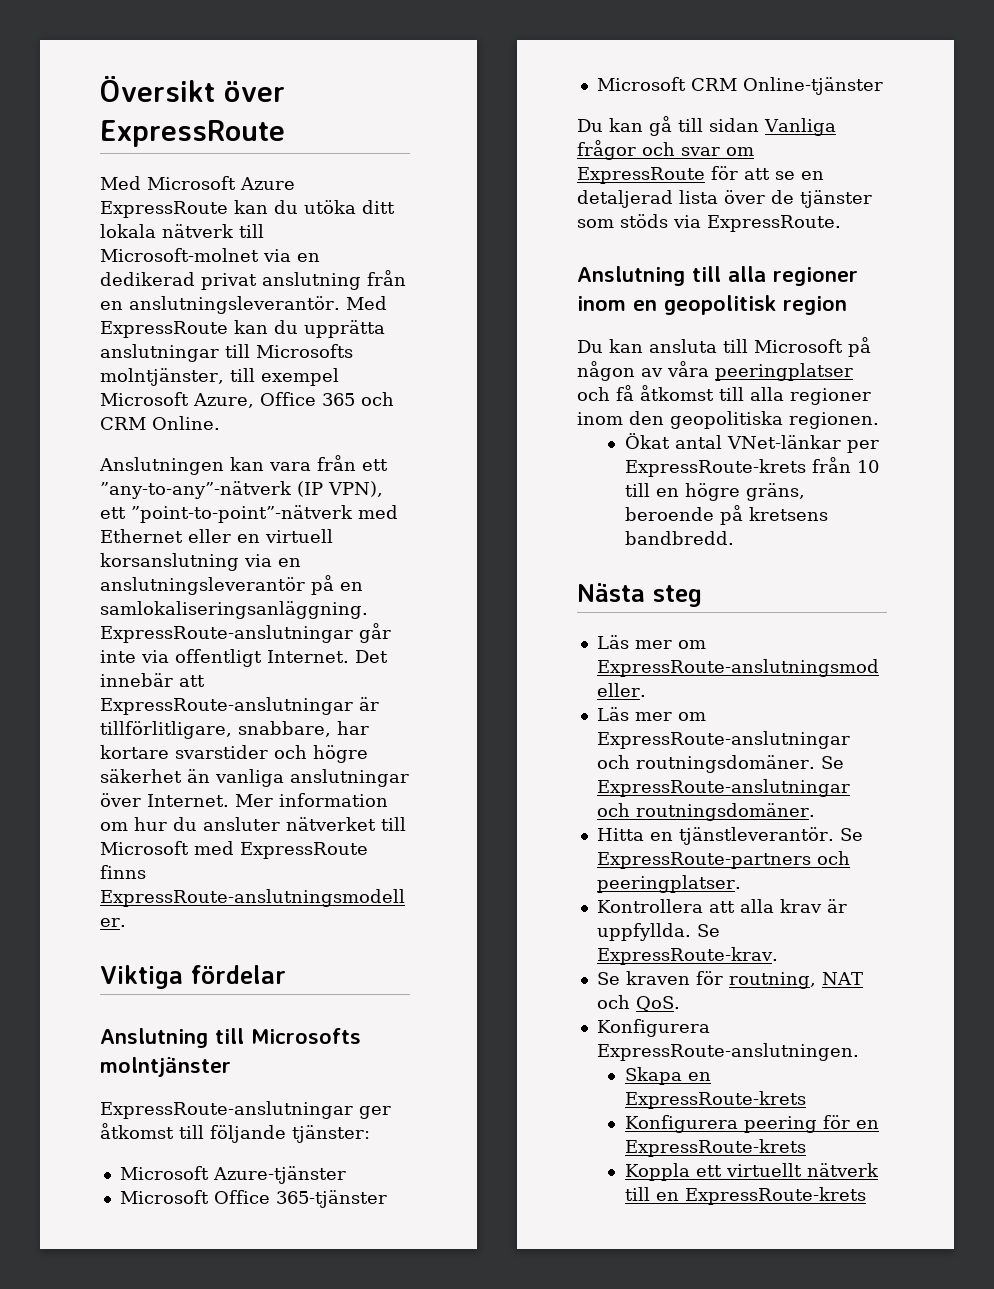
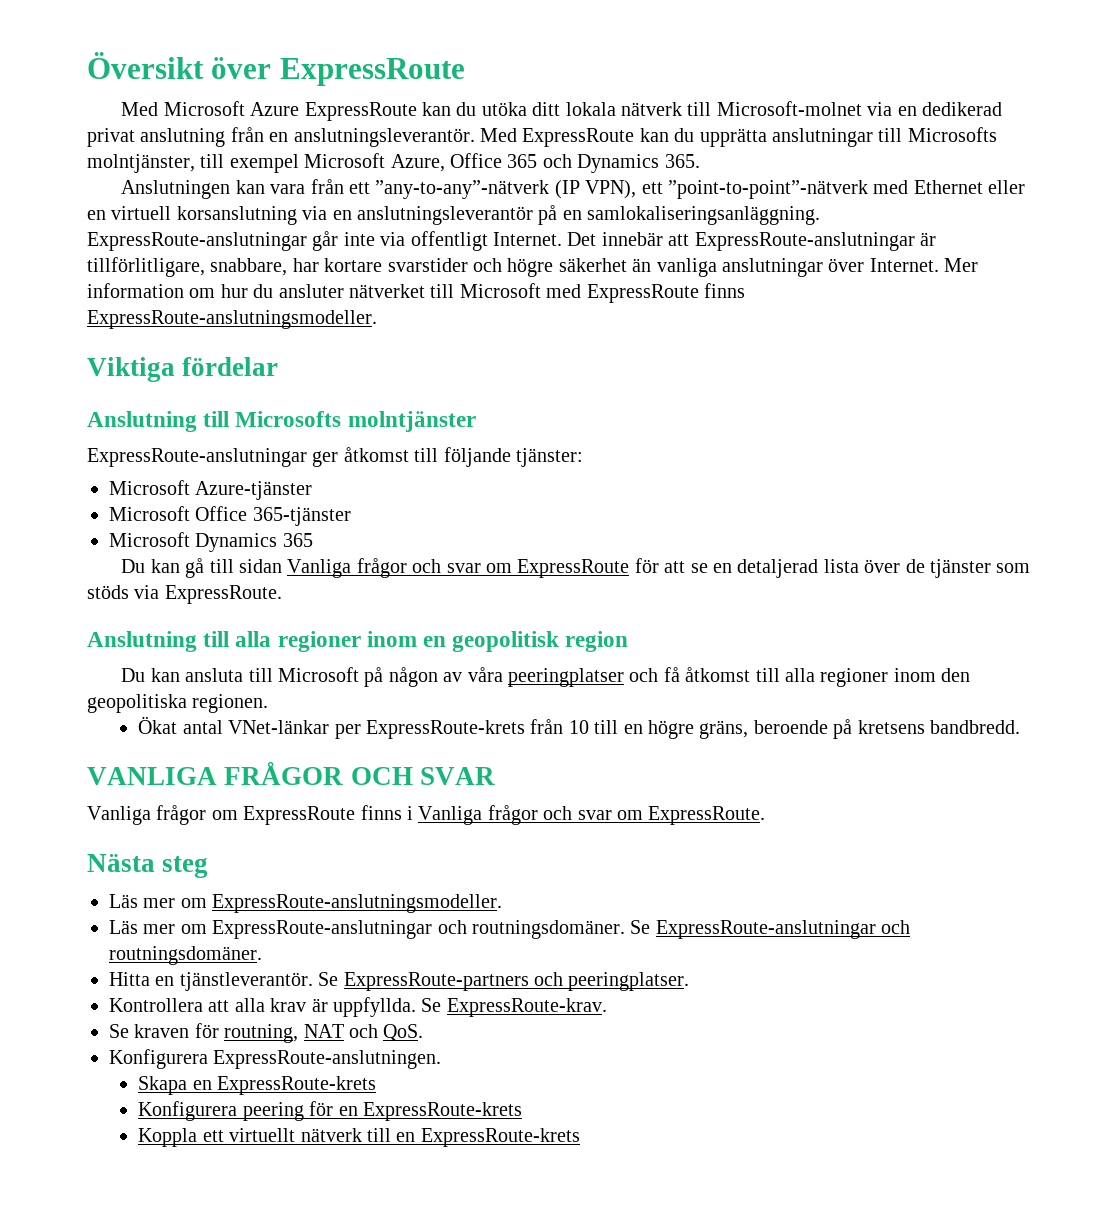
[100,416,220,430] CRM Online. -> [577,154,700,173] Dynamics 365.
[690,77,883,95] CRM Online-tjänster -> [195,533,313,552] Dynamics 365
(734, 538) none -> [87,761,495,785] [87,805,766,825] // VANLIGA FRÅGOR OCH SVAR // Vanliga frågor om ExpressRoute finns i Vanliga frågor och svar om ExpressRoute.

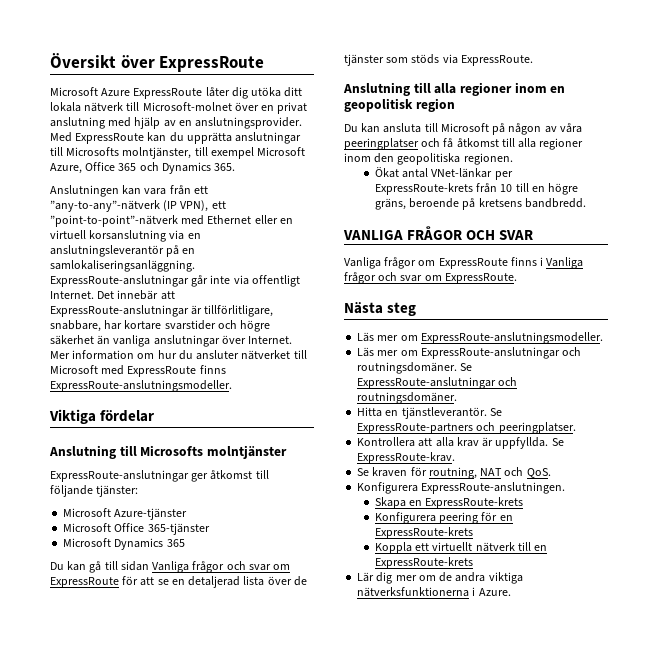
[121,102,159,116] Med -> (265, 64) none
[422,102,477,116] kan du -> [205,87,248,99] låter dig
[867,102,1003,116] [87,127,475,147] via en dedikerad privat anslutning från en anslutningsleverantör. -> [234,102,308,114] [50,117,303,129] över en privat anslutning med hjälp av en anslutningsprovider.
(580, 1137) none -> [357,572,523,584] [357,587,511,597] // Lär dig mer om de andra viktiga nätverksfunktionerna i Azure.

